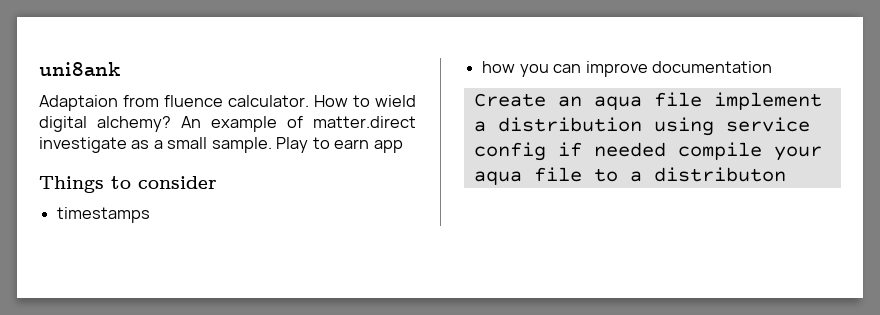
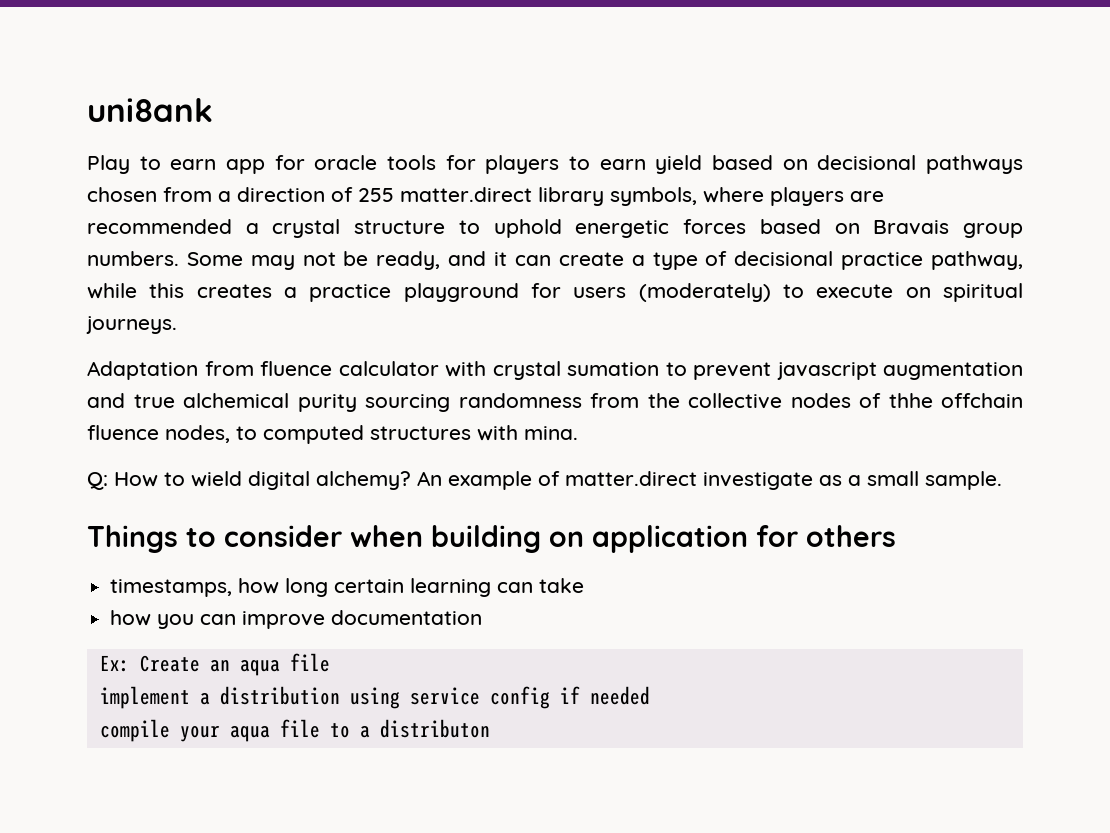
[39,95,309,111] Adaptaion from fluence calculator. -> [87,155,1023,174] [87,187,884,206] [87,219,1024,238] [87,251,1024,270] [87,283,1024,302] [86,316,177,334] [87,361,1023,380] [87,393,1023,412] [87,425,578,444] [87,472,108,490] Play to earn app for oracle tools for players to earn yield based on decisional pathways chosen from a direction of 255 matter.direct library symbols, where players are recommended a crystal structure to uphold energetic forces based on Bravais group numbers. Some may not be ready, and it can create a type of decisional practice pathway, while this creates a practice playground for users (moderately) to execute on spiritual journeys. // Adaptation from fluence calculator with crystal sumation to prevent javascript augmentation and true alchemical purity sourcing randomness from the collective nodes of thhe offchain fluence nodes, to computed structures with mina. // Q:
[276,137,403,153] Play to earn app -> (1002, 480) none
[57,207,151,223] // timestamps -> [350,525,896,553] [110,578,585,597] when building on application for others // timestamps, how long certain learning can take
(772, 67) none -> [99,655,130,672] Ex:
(702, 99) none -> (330, 662) //
(666, 149) none -> (650, 695) //

